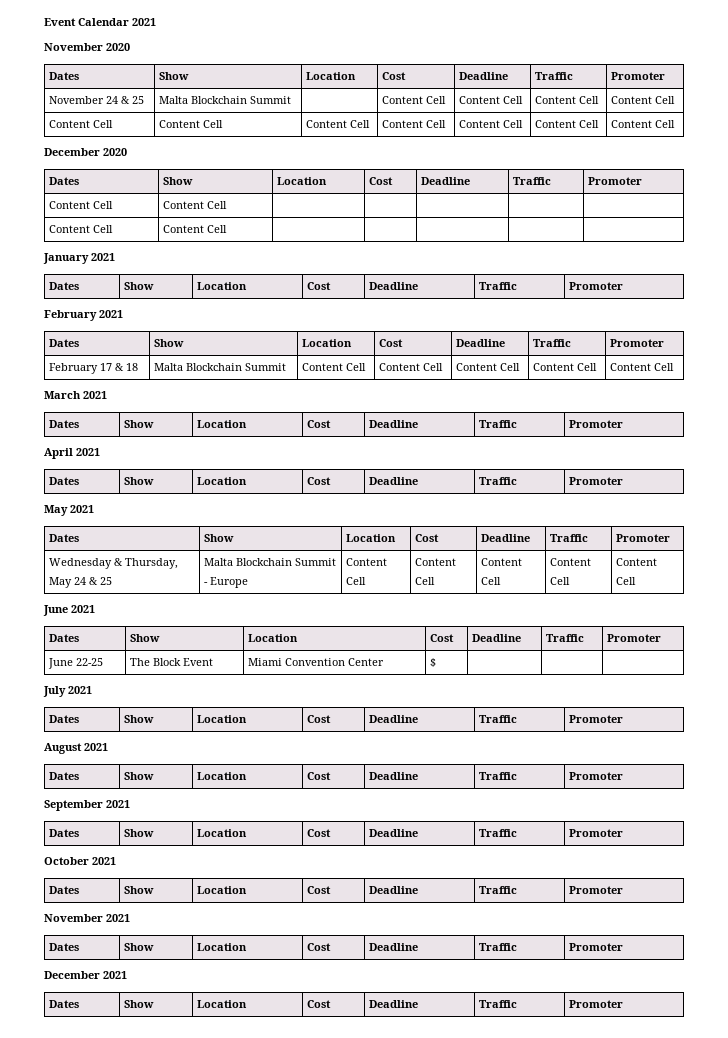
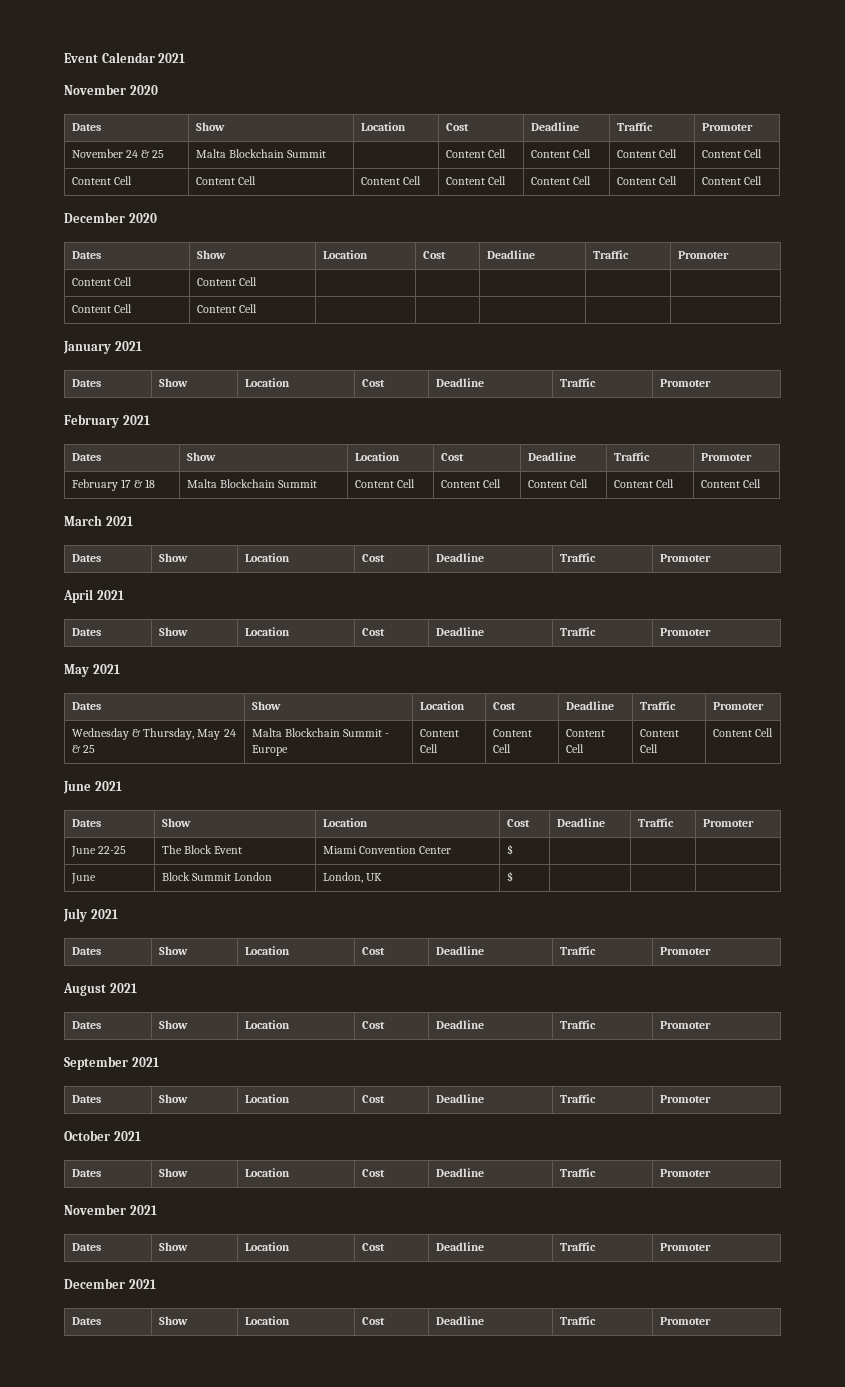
(437, 662) none -> [71,873,97,884] [162,872,273,881] [323,872,383,883] [507,871,514,882] // June | Block Summit London | London, UK | $ | | |

